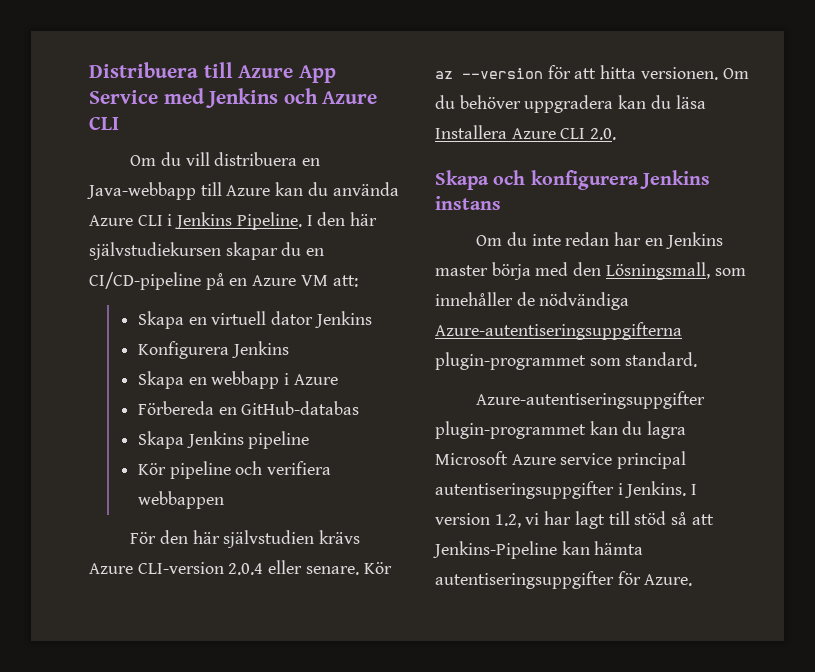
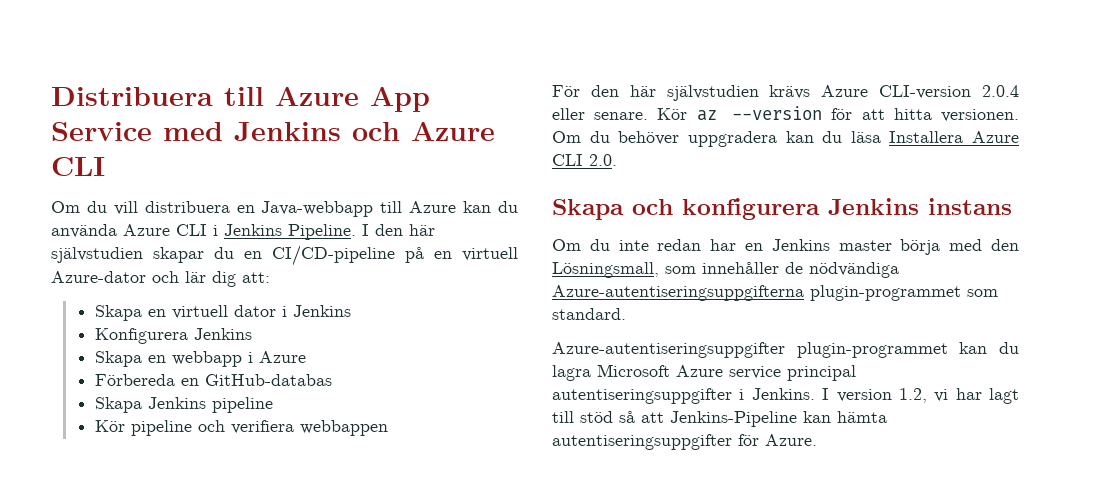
[89,242,221,260] självstudiekursen -> [51,247,143,263] självstudien
[252,275,328,286] Azure VM -> [462,247,518,261] [51,271,236,287] virtuell Azure-dator och lär dig
(314, 318) none -> [281,306,287,317] i

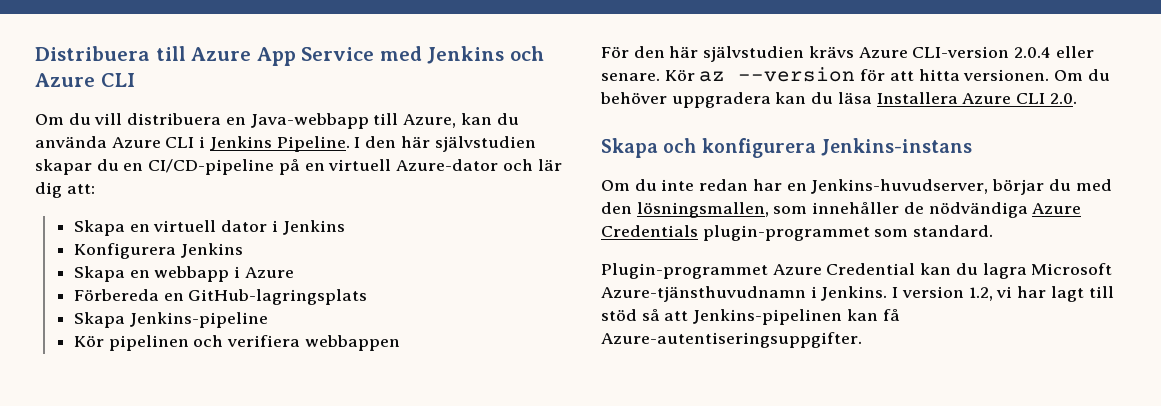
[409,201,457,213] Azure -> [403,114,457,128] Azure,
[204,374,332,386] [94,397,273,413] [94,420,192,436] GitHub-databas // Skapa Jenkins pipeline // Kör pipeline -> [188,289,368,305] [74,312,268,328] [74,335,189,351] GitHub-lagringsplats // Skapa Jenkins-pipeline // Kör pipelinen
[828,198,1012,215] Jenkins instans -> [820,138,972,156] Jenkins-instans
[771,239,941,255] Jenkins master börja -> [811,179,1071,195] Jenkins-huvudserver, börjar du
[552,262,659,278] Lösningsmall, -> [636,202,769,218] lösningsmallen,
[552,285,804,301] Azure-autentiseringsuppgifterna -> [1032,203,1082,214] [601,225,698,237] Azure Credentials
[552,342,948,358] Azure-autentiseringsuppgifter plugin-programmet -> [601,263,916,279] Plugin-programmet Azure Credential
[676,365,856,381] [552,388,732,404] Azure service principal autentiseringsuppgifter -> [601,286,806,302] Azure-tjänsthuvudnamn
[670,411,887,427] [552,434,817,450] Jenkins-Pipeline kan hämta autentiseringsuppgifter för Azure. -> [693,309,900,325] [601,332,862,348] Jenkins-pipelinen kan få Azure-autentiseringsuppgifter.

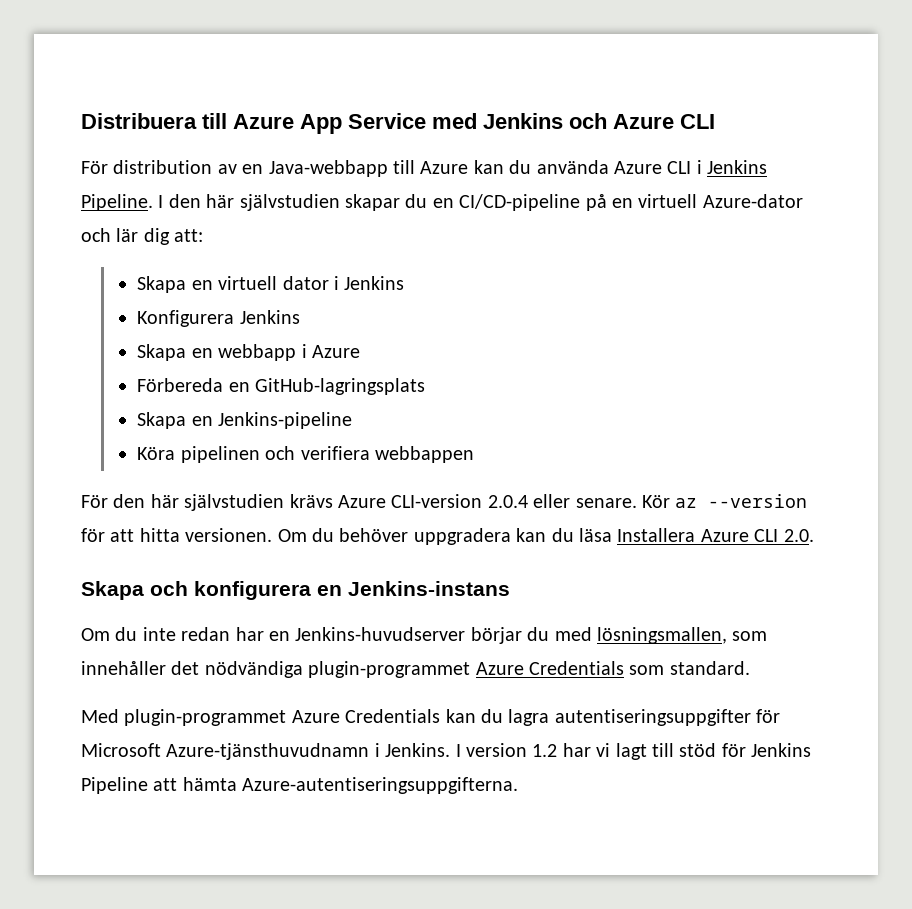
[35,113,222,125] Om du vill distribuera -> [81,160,237,174] För distribution av
[403,114,457,128] Azure, -> [420,161,469,174] Azure
(126, 320) none -> [191,416,213,426] en
[74,336,105,347] Kör -> [137,447,176,460] Köra
(816, 148) none -> [317,585,342,596] en
[811,179,989,194] Jenkins-huvudserver, -> [295,627,466,641] Jenkins-huvudserver
[601,202,632,214] den -> (592, 634) none
[903,202,1082,218] [601,225,870,241] de nödvändiga Azure Credentials plugin-programmet -> [171,661,624,678] det nödvändiga plugin-programmet Azure Credentials
[601,263,916,279] Plugin-programmet Azure Credential -> [81,709,441,726] Med plugin-programmet Azure Credentials
(1027, 271) none -> [554,709,781,726] autentiseringsuppgifter för
[968,286,1114,302] [601,309,900,325] [601,332,862,348] 1.2, vi har lagt till stöd så att Jenkins-pipelinen kan få Azure-autentiseringsuppgifter. -> [532,743,812,760] [81,777,519,794] 1.2 har vi lagt till stöd för Jenkins Pipeline att hämta Azure-autentiseringsuppgifterna.

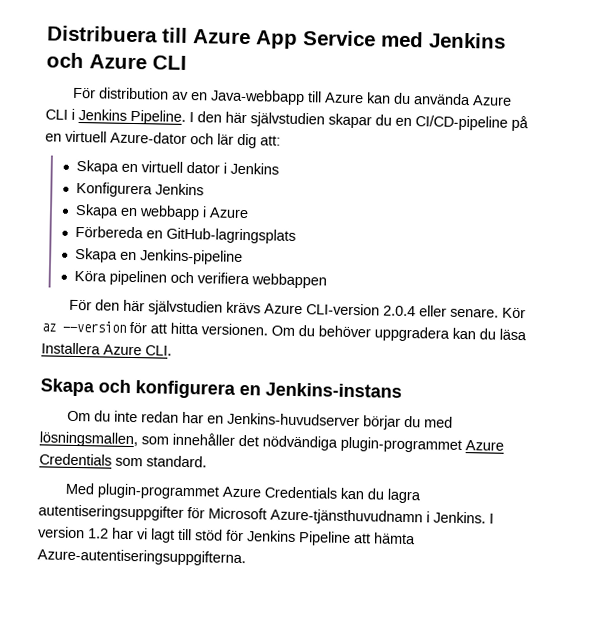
[754,529,814,542] CLI 2.0. -> [145,345,172,356] CLI.

